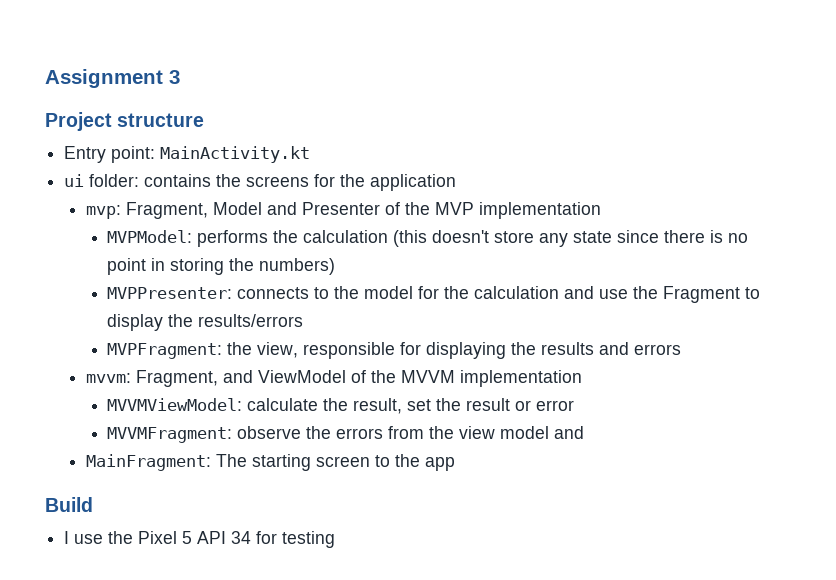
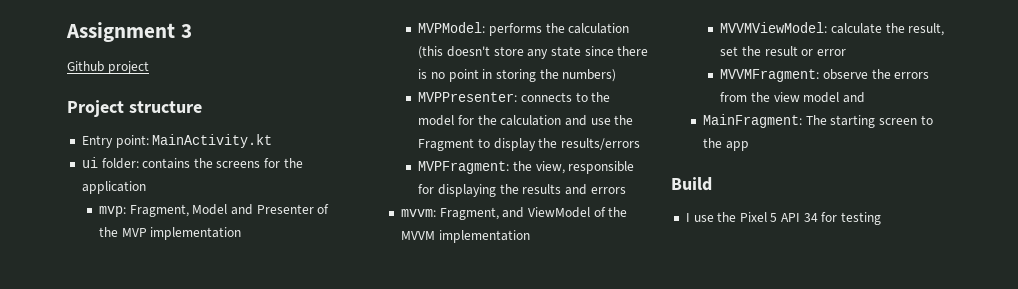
(180, 77) none -> [67,61,149,74] // Github project

